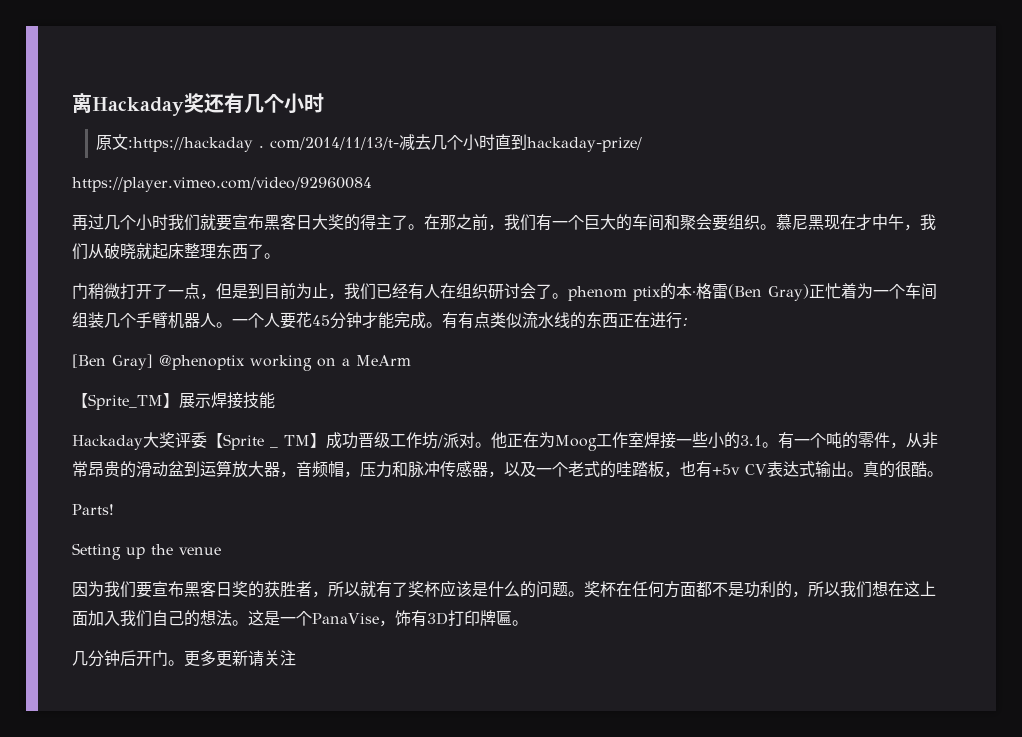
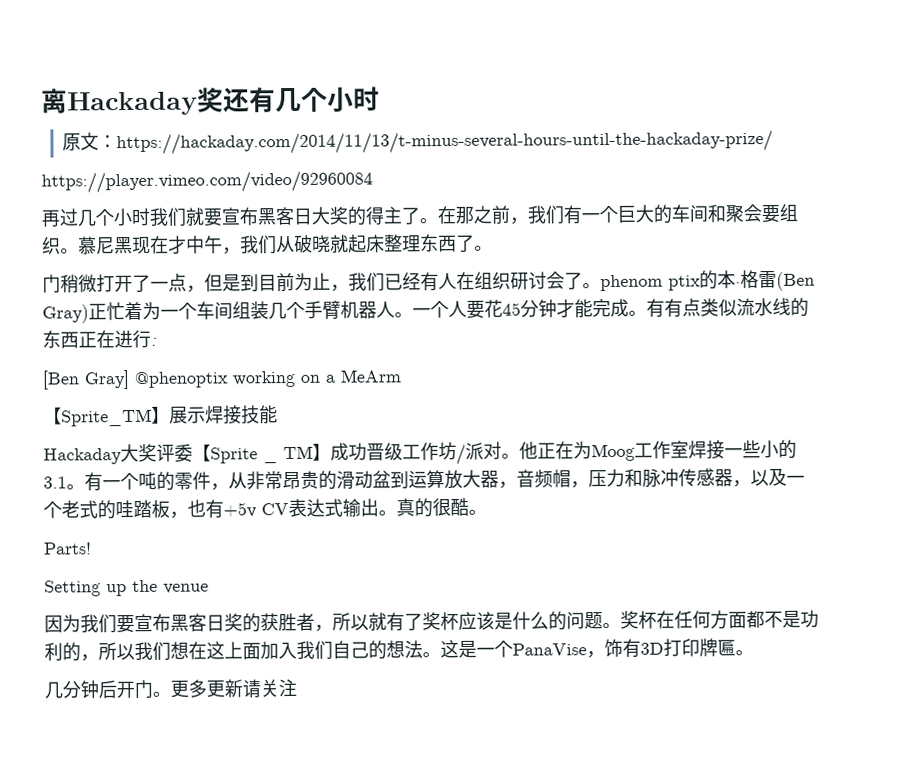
[128,134,643,152] :https://hackaday . com/2014/11/13/t-减去几个小时直到hackaday-prize/ -> [98,129,774,156] ：https://hackaday.com/2014/11/13/t-minus-several-hours-until-the-hackaday-prize/

